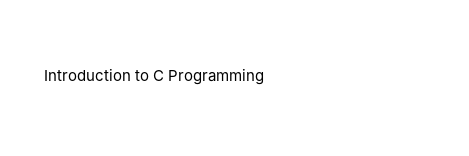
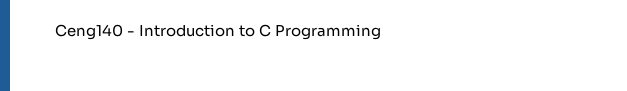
(44, 74) none -> [55,24,136,40] Ceng140 -

